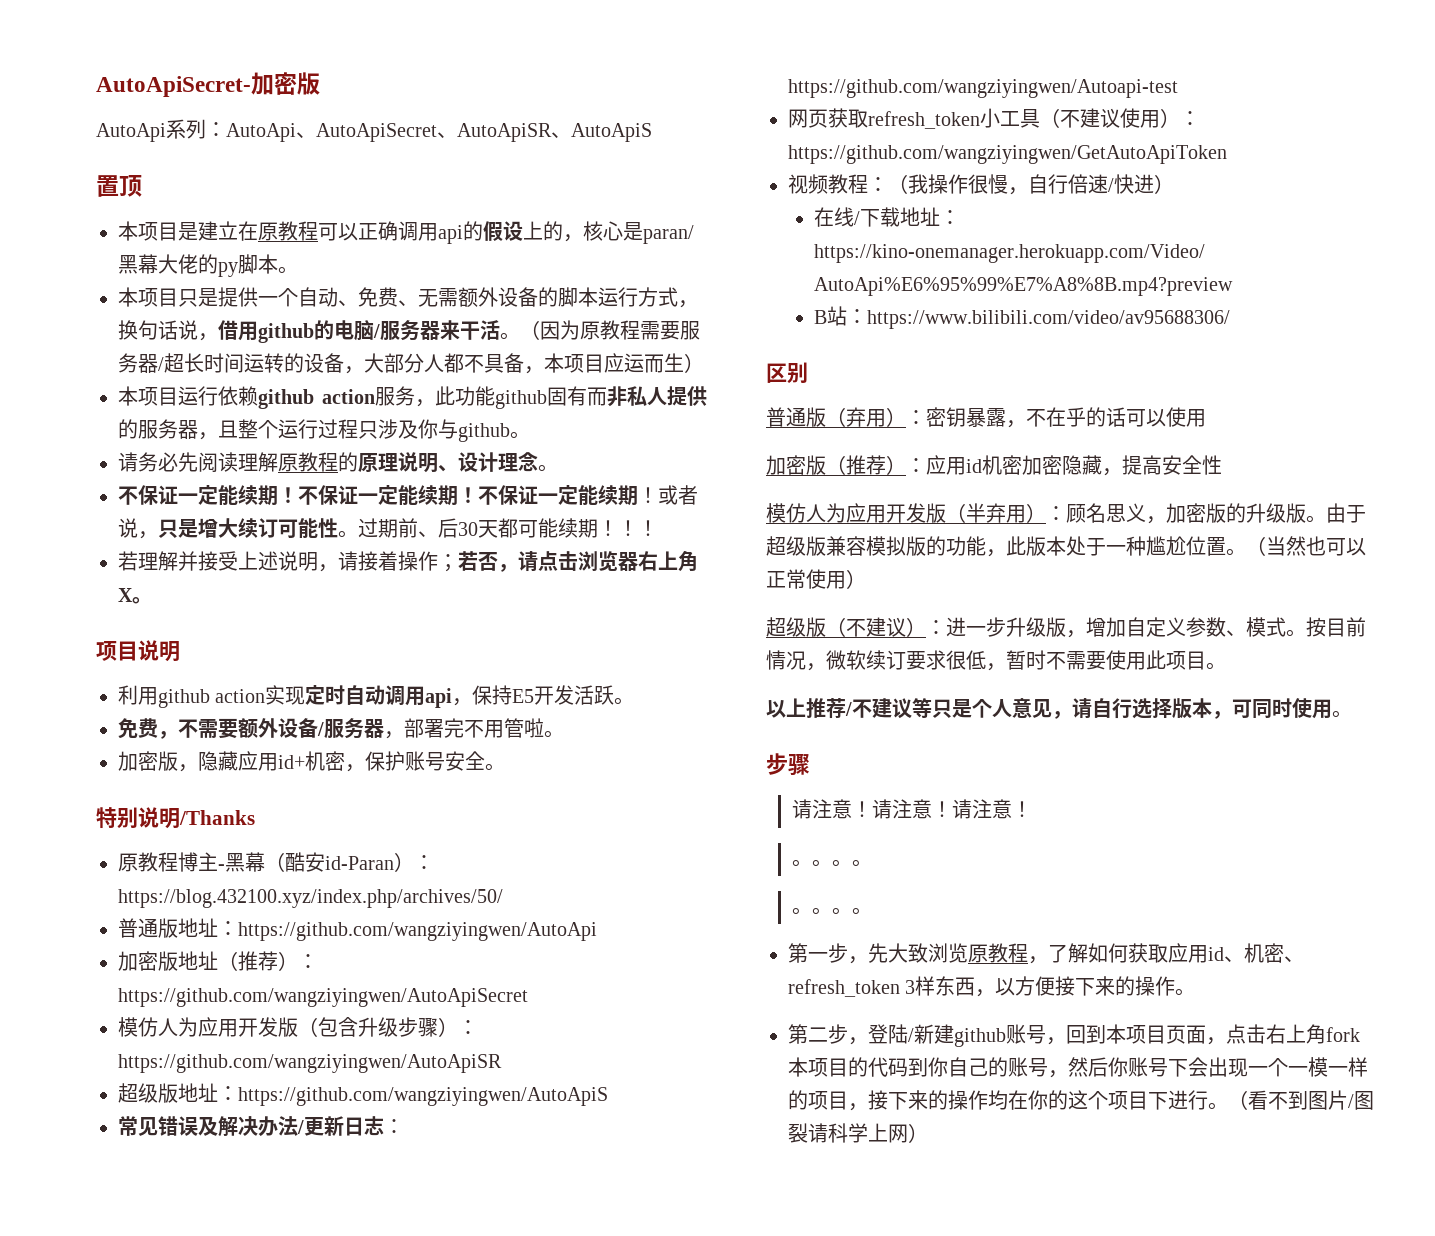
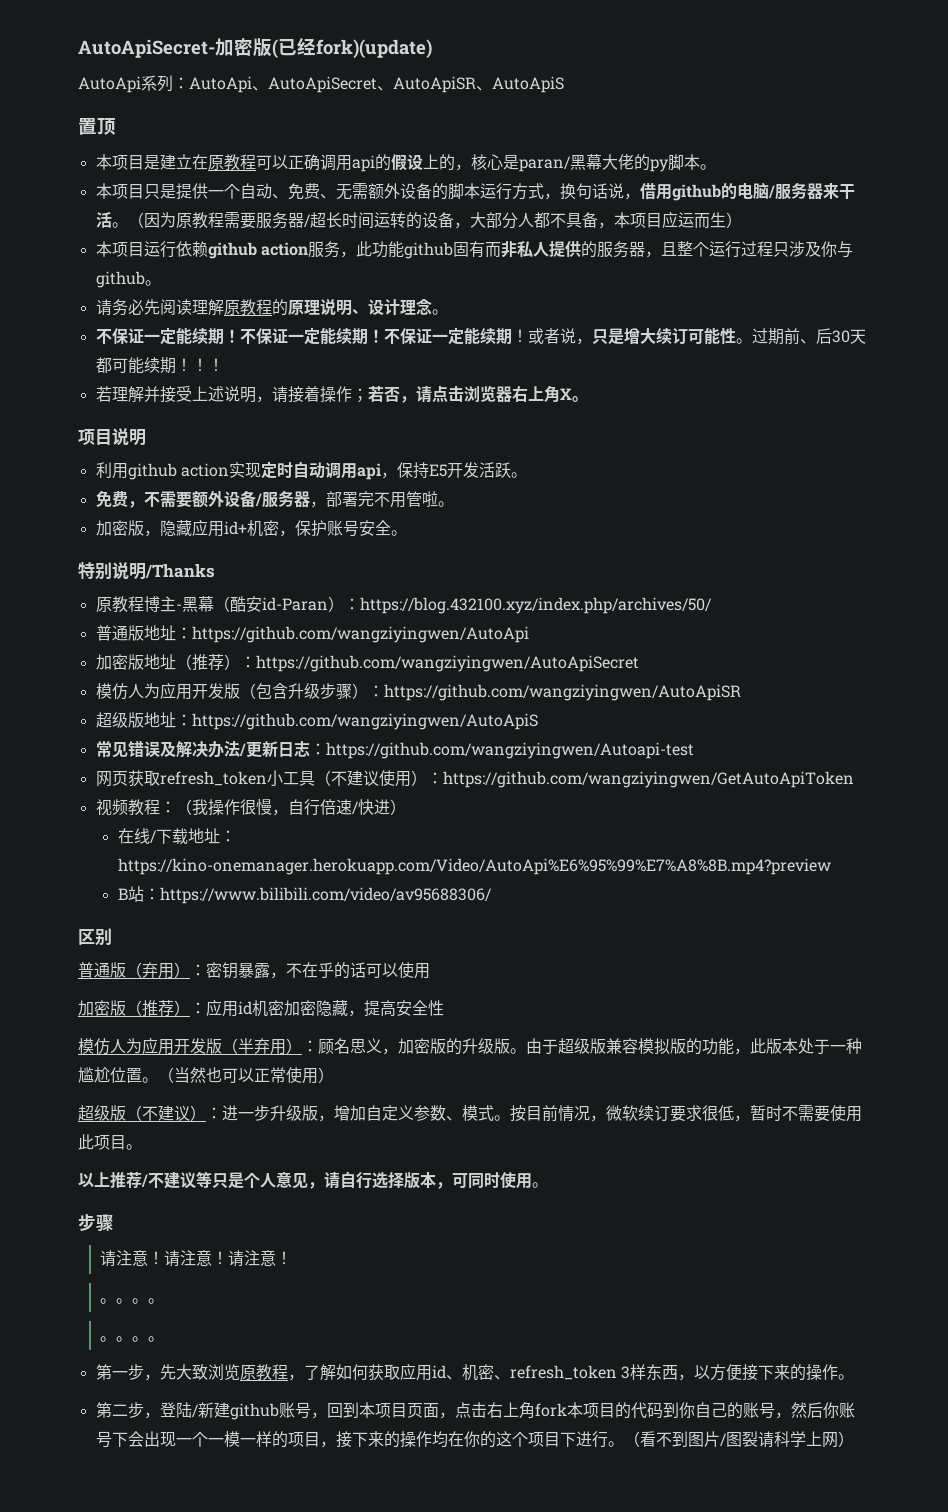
(320, 83) none -> [272,38,432,59] (已经fork)(update)

